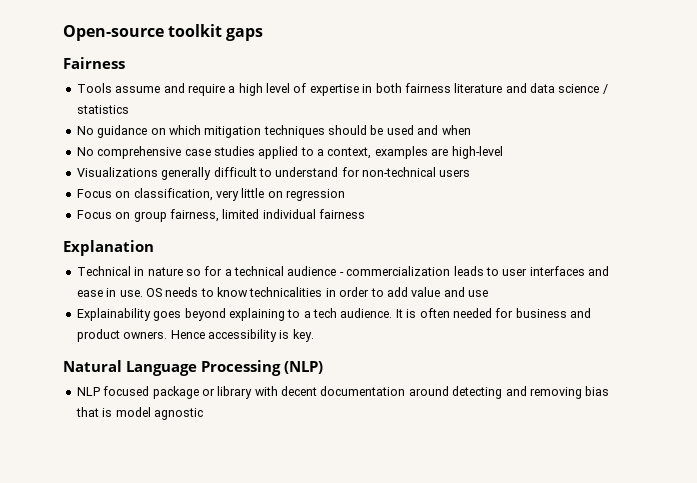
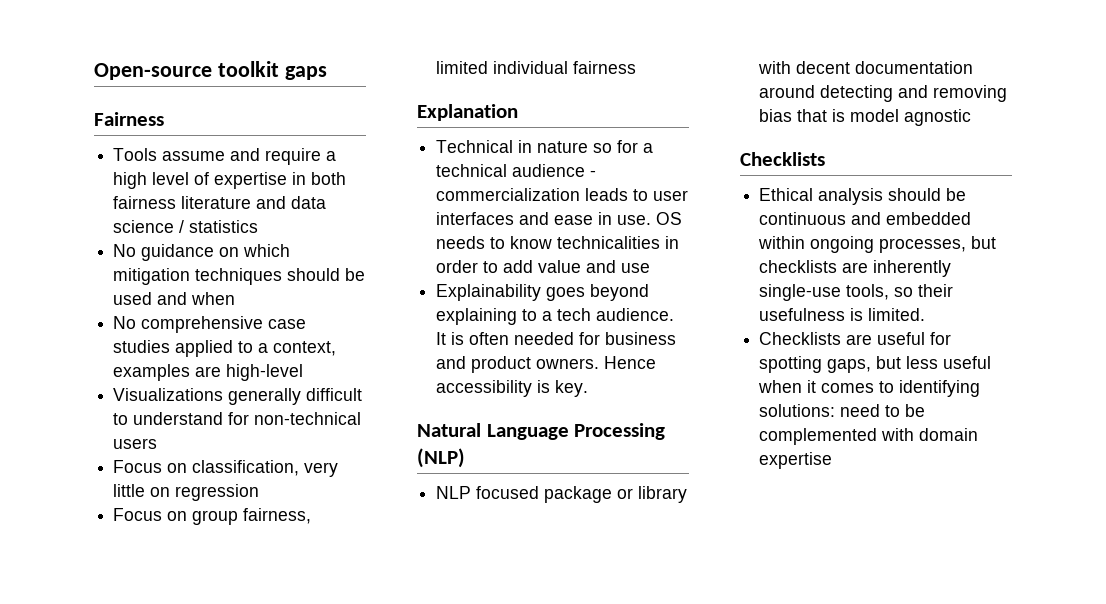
(203, 414) none -> [740,152,825,166] [759,188,967,205] [759,212,972,225] [758,236,997,253] [759,260,952,277] [759,284,954,301] [759,308,926,321] [759,332,952,345] [759,356,992,373] [758,380,981,397] [759,404,926,417] [759,428,979,445] [759,452,833,469] // Checklists // Ethical analysis should be continuous and embedded within ongoing processes, but checklists are inherently single-use tools, so their usefulness is limited. // Checklists are useful for spotting gaps, but less useful when it comes to identifying solutions: need to be complemented with domain expertise

